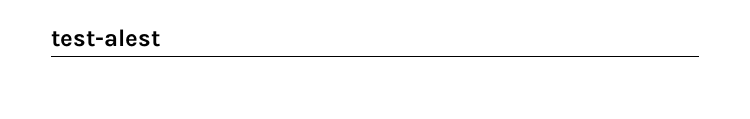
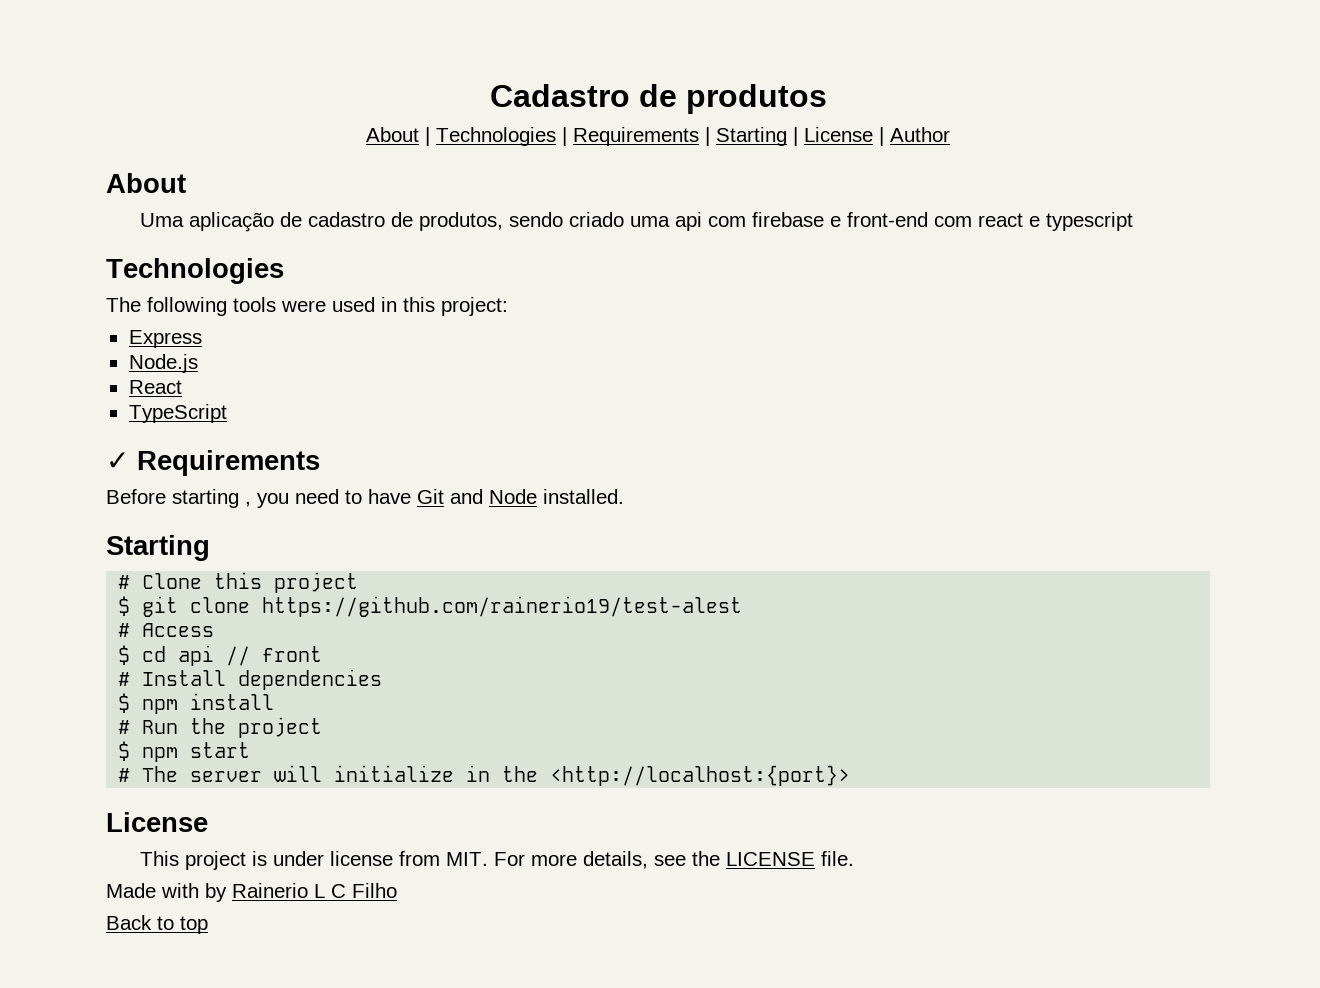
[51,29,160,47] test-alest -> [489,84,827,114] [366,127,950,146] [106,173,186,193] [140,212,1134,232] [106,258,284,284] [106,297,508,316] [128,330,202,348] [128,354,198,373] [128,380,182,394] [128,404,227,423] [106,450,320,476] [106,489,624,508] [106,535,210,561] [118,572,359,593] [118,596,743,617] [118,623,215,637] [118,645,323,666] [118,669,383,690] [118,693,275,714] [118,717,323,738] [118,741,251,762] [118,765,851,786] [106,812,208,832] [140,851,855,870] [106,883,397,902] [106,915,208,934] Cadastro de produtos // About | Technologies | Requirements | Starting | License | Author // About // Uma aplicação de cadastro de produtos, sendo criado uma api com firebase e front-end com react e typescript // Technologies // The following tools were used in this project: // Express // Node.js // React // TypeScript // ✓ Requirements // Before starting , you need to have Git and Node installed. // Starting // # Clone this project // $ git clone https://github.com/rainerio19/test-alest // # Access // $ cd api // front // # Install dependencies // $ npm install // # Run the project // $ npm start // # The server will initialize in the <http://localhost:{port}> // License // This project is under license from MIT. For more details, see the LICENSE file. // Made with by Rainerio L C Filho // Back to top

